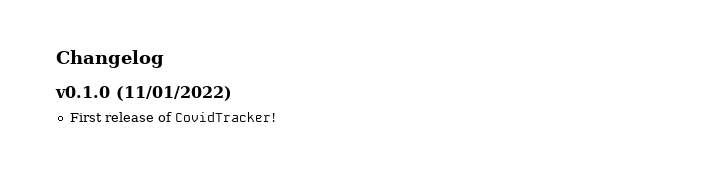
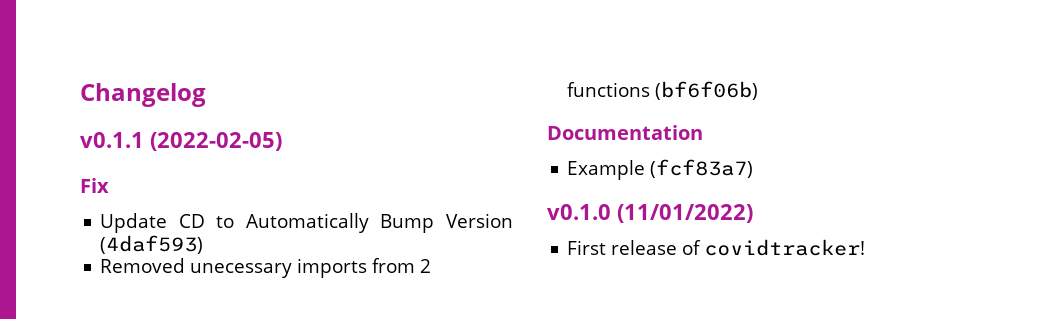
(164, 59) none -> [80,132,282,151] [80,178,109,193] [100,213,513,233] [100,235,204,254] [100,258,432,278] [567,81,759,100] [547,125,703,140] [567,159,754,180] // v0.1.1 (2022-02-05) // Fix // Update CD to Automatically Bump Version (4daf593) // Removed unecessary imports from 2 functions (bf6f06b) // Documentation // Example (fcf83a7)
[174,112,276,122] CovidTracker! -> [704,239,866,256] covidtracker!

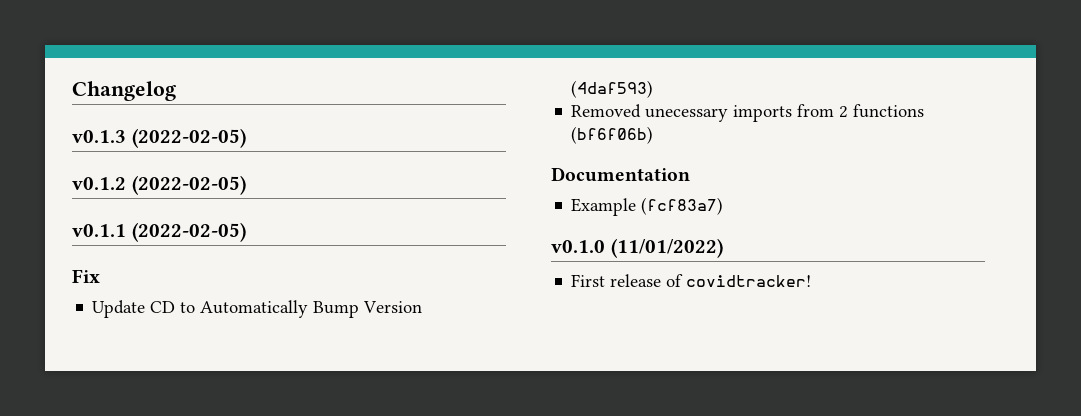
(206, 95) none -> [72,128,246,148] [72,175,246,195] // v0.1.3 (2022-02-05) // v0.1.2 (2022-02-05)

